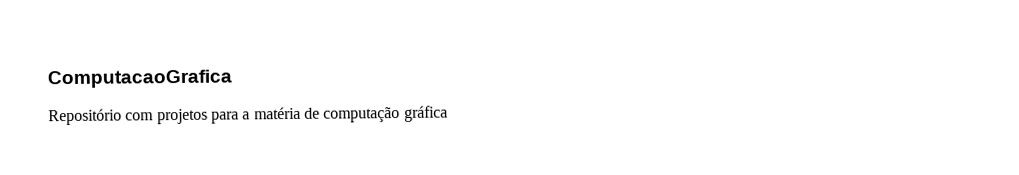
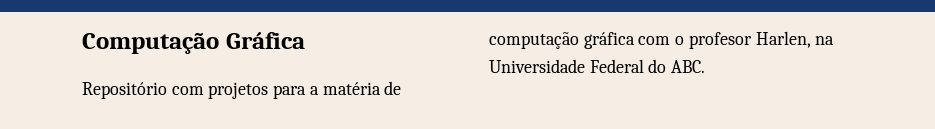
[47,69,232,89] ComputacaoGrafica -> [82,32,305,54] Computação Gráfica
(448, 113) none -> [638,31,835,49] [489,59,706,73] com o profesor Harlen, na Universidade Federal do ABC.

